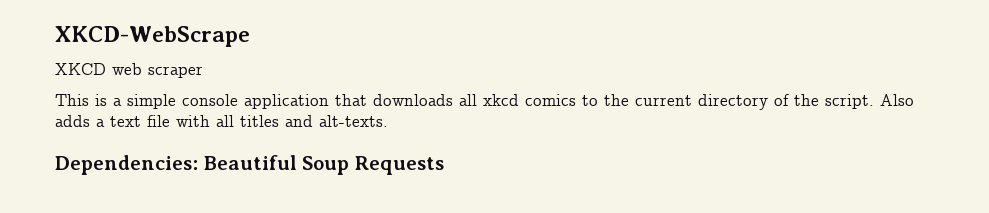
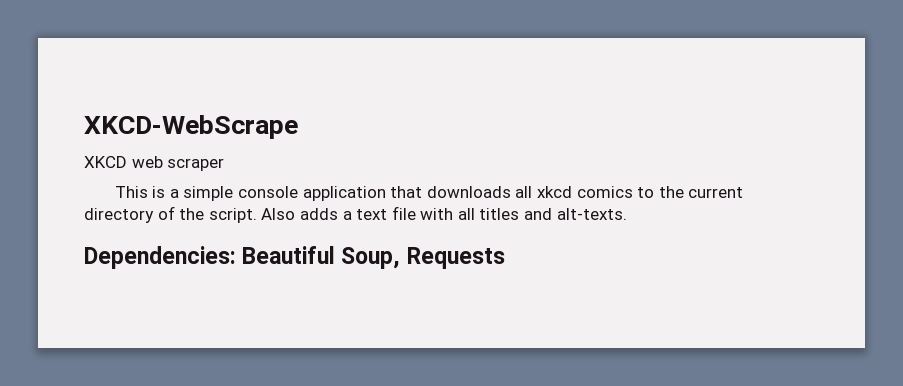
[302,156,350,175] Soup -> [341,247,401,269] Soup,

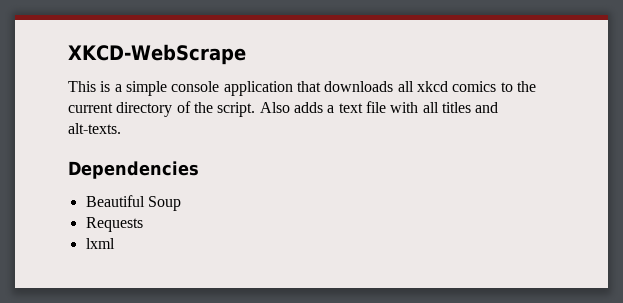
[84,156,225,171] // XKCD web scraper -> (246, 54) none
[84,246,401,269] Dependencies: Beautiful Soup, -> [68,161,199,179] [85,195,181,211] Dependencies // Beautiful Soup //
(505, 258) none -> [85,238,115,249] // lxml

